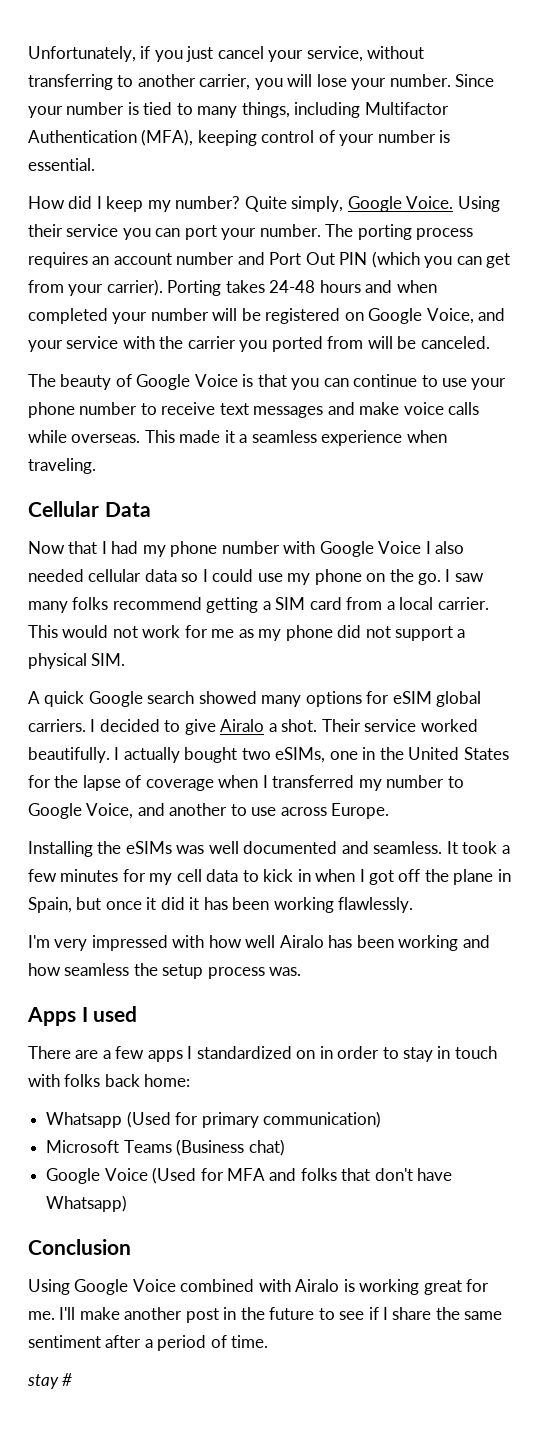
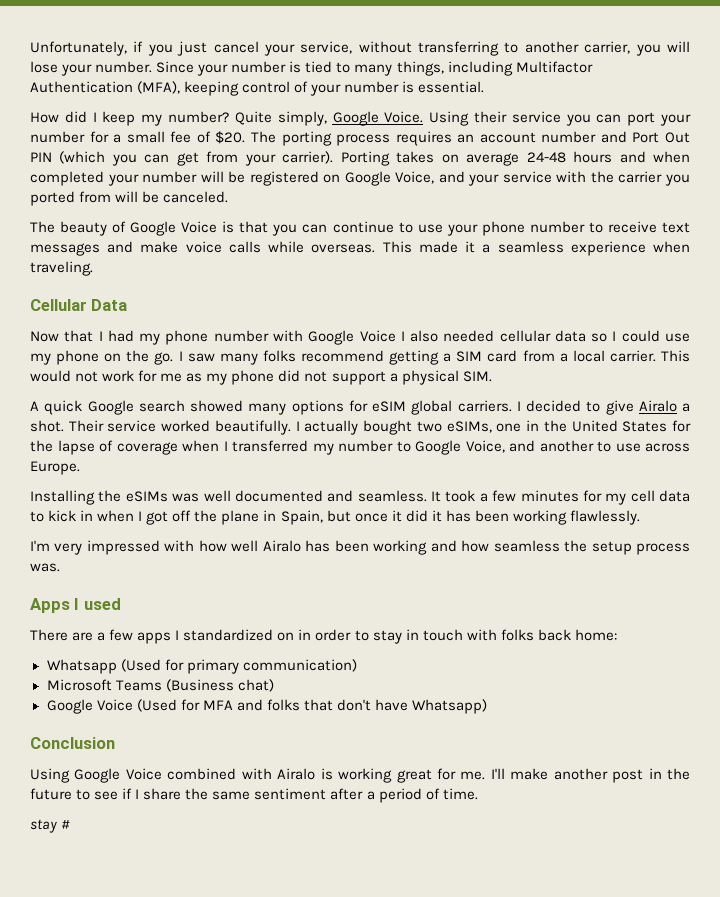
[259,224,321,237] number. -> [30,131,246,144] number for a small fee of $20.
(265, 286) none -> [441,153,520,166] on average

